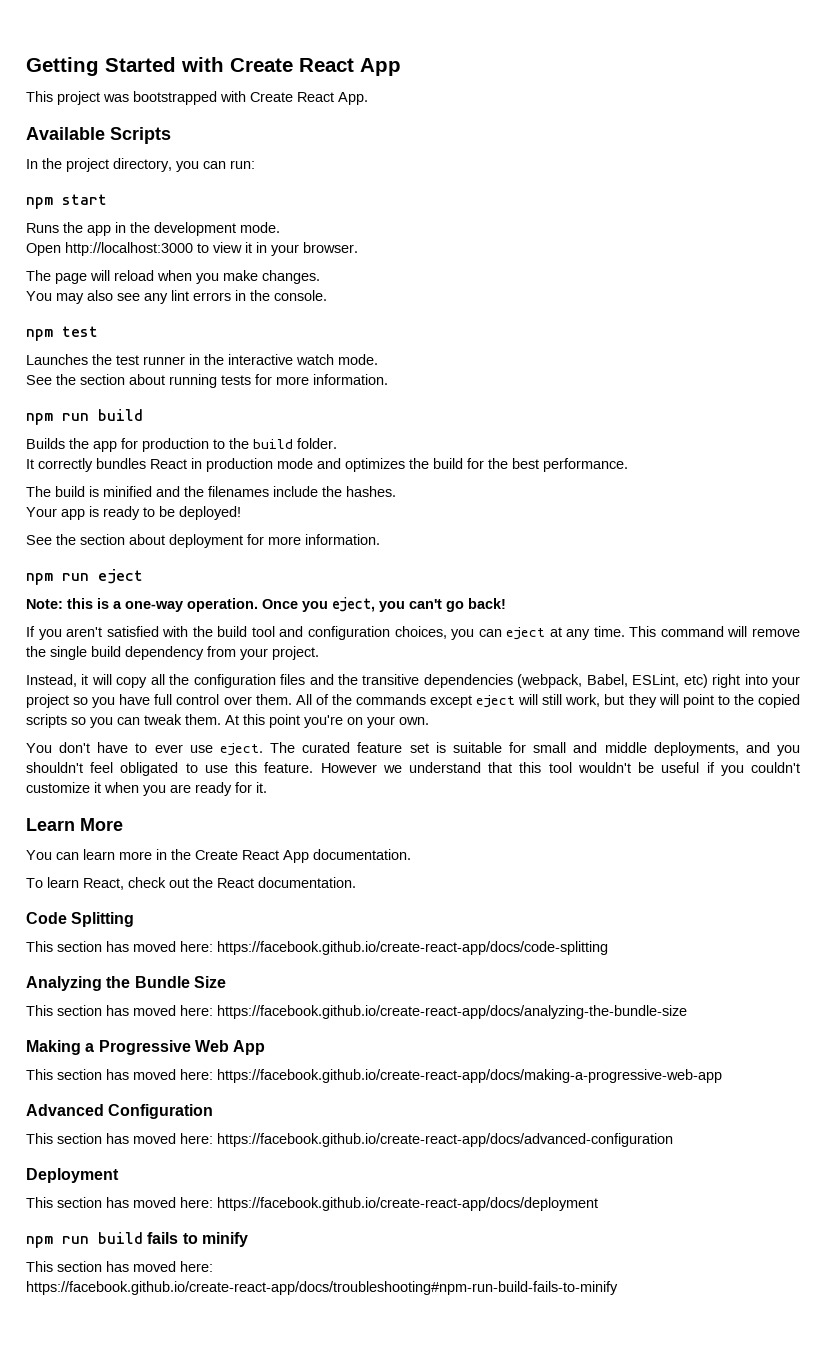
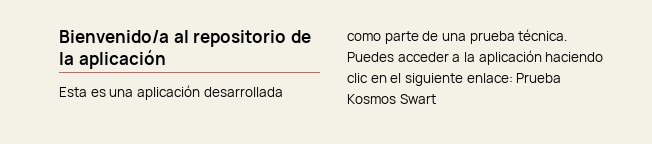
[26,57,401,76] [26,91,368,105] [26,127,171,144] [26,158,255,172] [26,194,107,209] [26,222,280,236] [26,242,358,256] [26,270,320,284] [26,290,327,304] [26,326,98,341] [26,354,378,365] [26,374,388,388] [26,409,143,425] [26,438,337,452] [26,458,628,472] [26,486,396,497] [26,506,241,520] [26,534,380,548] [26,569,143,585] [26,597,506,612] [26,626,800,640] [26,646,319,660] [26,674,801,688] [26,694,800,708] [26,714,429,728] [26,742,800,756] [26,762,800,776] [26,782,267,796] [26,818,123,831] [26,849,411,863] [26,877,356,890] [26,912,135,927] [26,941,608,955] [26,976,226,991] [26,1005,687,1019] [26,1040,266,1055] [26,1069,722,1083] [26,1104,214,1119] [26,1133,673,1147] [26,1168,119,1183] [26,1197,598,1211] [26,1232,248,1248] [26,1261,213,1272] [26,1281,618,1295] Getting Started with Create React App // This project was bootstrapped with Create React App. // Available Scripts // In the project directory, you can run: // npm start // Runs the app in the development mode. // Open http://localhost:3000 to view it in your browser. // The page will reload when you make changes. // You may also see any lint errors in the console. // npm test // Launches the test runner in the interactive watch mode. // See the section about running tests for more information. // npm run build // Builds the app for production to the build folder. // It correctly bundles React in production mode and optimizes the build for the best performance. // The build is minified and the filenames include the hashes. // Your app is ready to be deployed! // See the section about deployment for more information. // npm run eject // Note: this is a one-way operation. Once you eject, you can't go back! // If you aren't satisfied with the build tool and configuration choices, you can eject at any time. This command will remove the single build dependency from your project. // Instead, it will copy all the configuration files and the transitive dependencies (webpack, Babel, ESLint, etc) right into your project so you have full control over them. All of the commands except eject will still work, but they will point to the copied scripts so you can tweak them. At this point you're on your own. // You don't have to ever use eject. The curated feature set is suitable for small and middle deployments, and you shouldn't feel obligated to use this feature. However we understand that this tool wouldn't be useful if you couldn't customize it when you are ready for it. // Learn More // You can learn more in the Create React App documentation. // To learn React, check out the React documentation. // Code Splitting // This section has moved here: https://facebook.github.io/create-react-app/docs/code-splitting // Analyzing the Bundle Size // This section has moved here: https://facebook.github.io/create-react-app/docs/analyzing-the-bundle-size // Making a Progressive Web App // This section has moved here: https://facebook.github.io/create-react-app/docs/making-a-progressive-web-app // Advanced Configuration // This section has moved here: https://facebook.github.io/create-react-app/docs/advanced-configuration // Deployment // This section has moved here: https://facebook.github.io/create-react-app/docs/deployment // npm run build fails to minify // This section has moved here: https://facebook.github.io/create-react-app/docs/troubleshooting#npm-run-build-fails-to-minify -> [59,30,311,47] [59,50,166,69] [59,85,283,100] [347,29,568,44] [347,50,604,65] [347,73,562,86] [347,94,436,104] Bienvenido/a al repositorio de la aplicación // Esta es una aplicación desarrollada como parte de una prueba técnica. Puedes acceder a la aplicación haciendo clic en el siguiente enlace: Prueba Kosmos Swart

